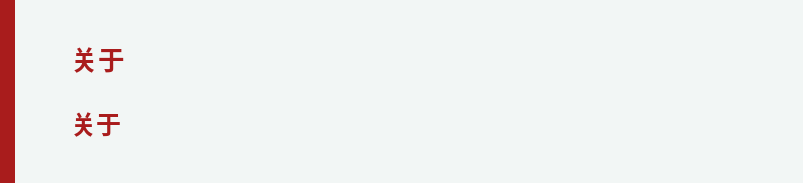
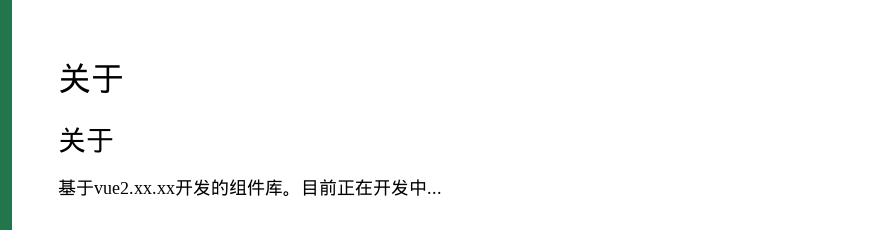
(121, 125) none -> [58,179,442,197] // 基于vue2.xx.xx开发的组件库。目前正在开发中...

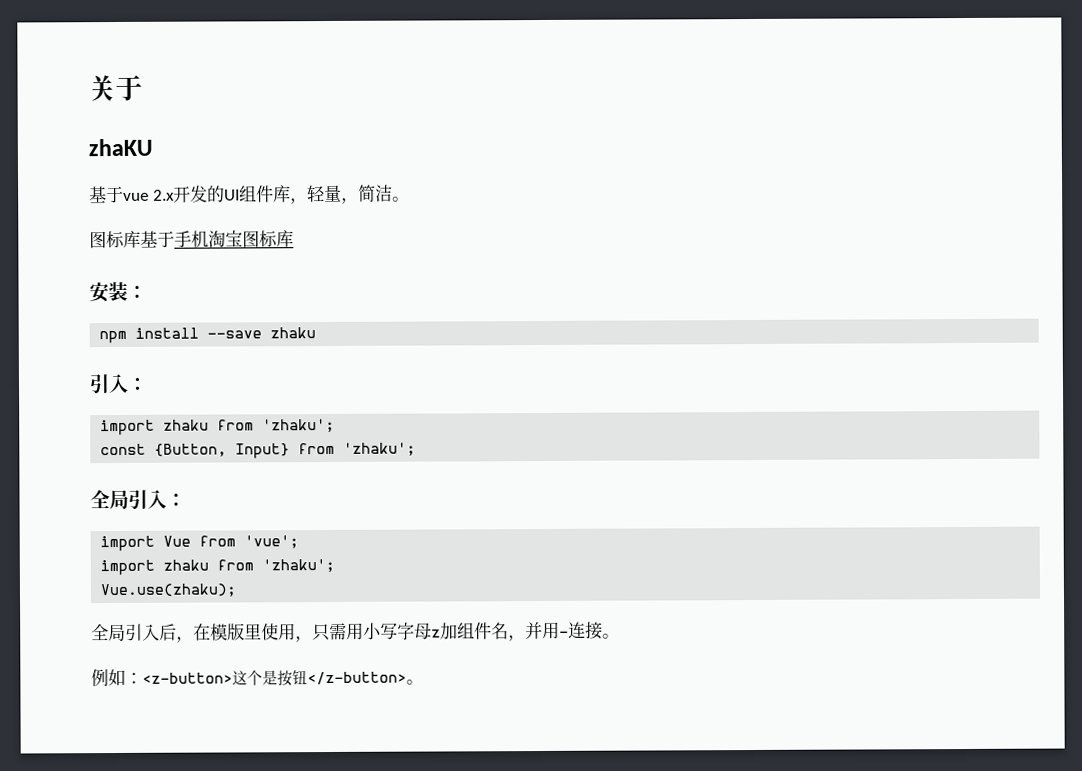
[58,63,124,94] [58,127,114,153] [58,179,442,197] 关于 // 关于 // 基于vue2.xx.xx开发的组件库。目前正在开发中... -> [88,74,143,102] [88,138,153,157] [89,184,410,205] [89,230,294,249] [89,281,147,303] [99,327,317,344] [89,373,148,395] [100,418,336,436] [100,442,417,459] [90,489,186,510] [100,535,300,552] [100,558,336,576] [100,583,237,598] [91,621,620,643] [91,668,424,687] 关于 // zhaKU // 基于vue 2.x开发的UI组件库，轻量，简洁。 // 图标库基于手机淘宝图标库 // 安装： // npm install --save zhaku // 引入： // import zhaku from 'zhaku'; // const {Button, Input} from 'zhaku'; // 全局引入： // import Vue from 'vue'; // import zhaku from 'zhaku'; // Vue.use(zhaku); // 全局引入后，在模版里使用，只需用小写字母z加组件名，并用-连接。 // 例如：<z-button>这个是按钮</z-button>。

